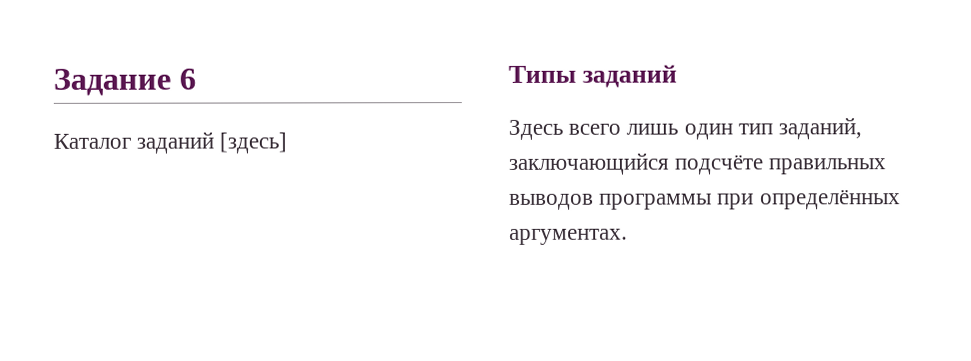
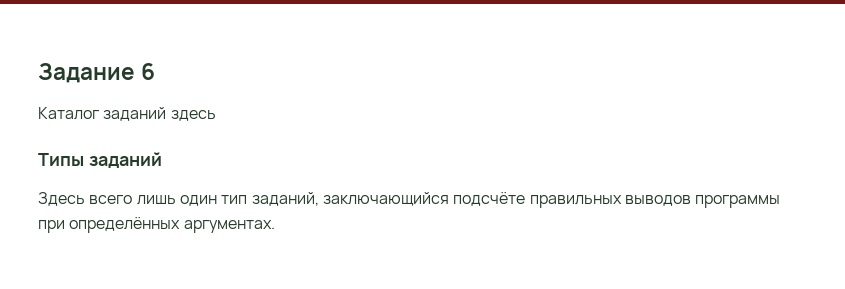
[219,132,288,154] [здесь] -> [170,110,216,121] здесь

